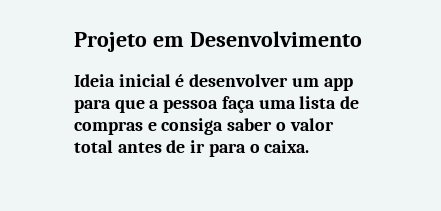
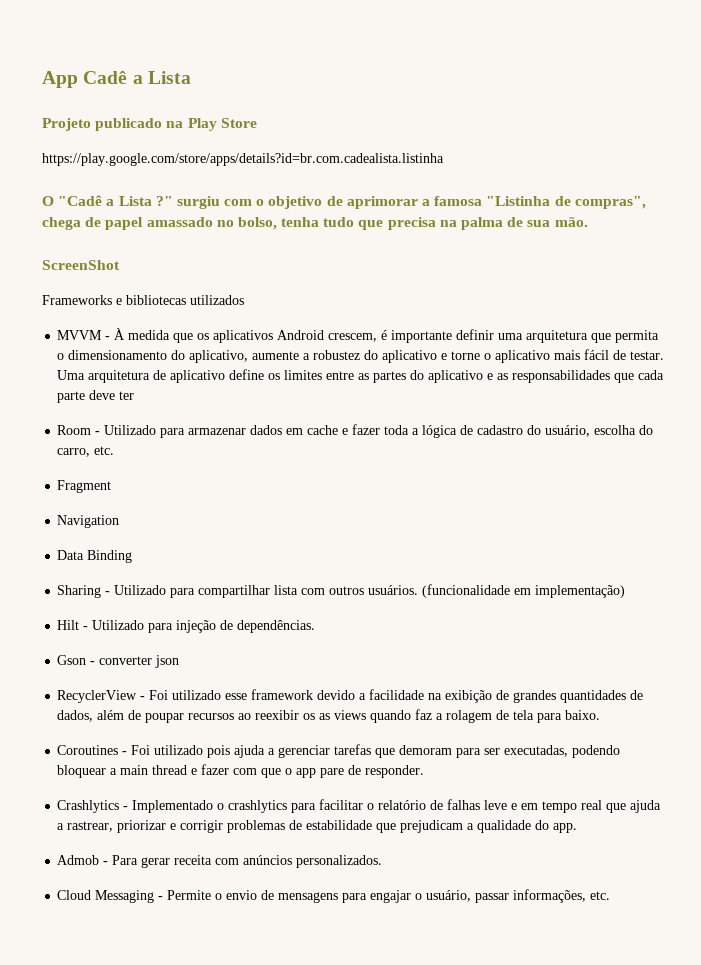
[74,31,362,52] [74,74,353,91] [74,96,360,113] [74,118,334,135] [74,140,310,157] Projeto em Desenvolvimento // Ideia inicial é desenvolver um app para que a pessoa faça uma lista de compras e consiga saber o valor total antes de ir para o caixa. -> [42,71,191,88] [42,118,257,131] [42,153,444,166] [42,195,646,209] [42,217,588,230] [42,260,120,270] [42,295,244,305] [57,328,660,343] [57,349,665,363] [57,369,665,383] [57,390,135,403] [57,424,654,438] [57,446,115,457] [57,480,112,493] [57,515,120,528] [57,550,133,563] [57,584,626,598] [57,620,316,633] [57,655,180,668] [57,689,644,703] [57,709,601,723] [57,744,621,758] [57,764,425,778] [57,799,662,813] [57,820,578,833] [57,855,383,868] [57,889,611,903] App Cadê a Lista // Projeto publicado na Play Store // https://play.google.com/store/apps/details?id=br.com.cadealista.listinha // O "Cadê a Lista ?" surgiu com o objetivo de aprimorar a famosa "Listinha de compras", chega de papel amassado no bolso, tenha tudo que precisa na palma de sua mão. // ScreenShot // Frameworks e bibliotecas utilizados // MVVM - À medida que os aplicativos Android crescem, é importante definir uma arquitetura que permita o dimensionamento do aplicativo, aumente a robustez do aplicativo e torne o aplicativo mais fácil de testar. Uma arquitetura de aplicativo define os limites entre as partes do aplicativo e as responsabilidades que cada parte deve ter // Room - Utilizado para armazenar dados em cache e fazer toda a lógica de cadastro do usuário, escolha do carro, etc. // Fragment // Navigation // Data Binding // Sharing - Utilizado para compartilhar lista com outros usuários. (funcionalidade em implementação) // Hilt - Utilizado para injeção de dependências. // Gson - converter json // RecyclerView - Foi utilizado esse framework devido a facilidade na exibição de grandes quantidades de dados, além de poupar recursos ao reexibir os as views quando faz a rolagem de tela para baixo. // Coroutines - Foi utilizado pois ajuda a gerenciar tarefas que demoram para ser executadas, podendo bloquear a main thread e fazer com que o app pare de responder. // Crashlytics - Implementado o crashlytics para facilitar o relatório de falhas leve e em tempo real que ajuda a rastrear, priorizar e corrigir problemas de estabilidade que prejudicam a qualidade do app. // Admob - Para gerar receita com anúncios personalizados. // Cloud Messaging - Permite o envio de mensagens para engajar o usuário, passar informações, etc.

